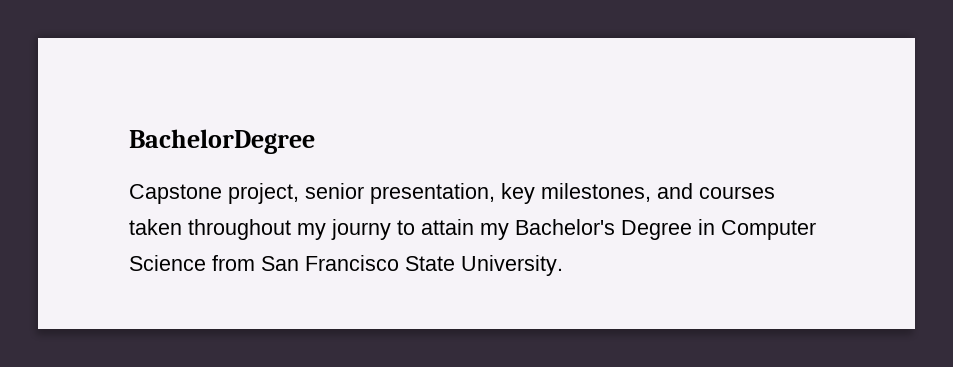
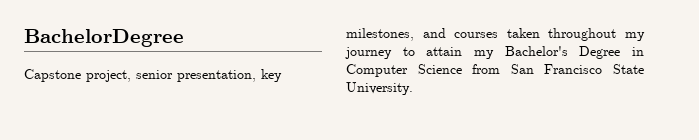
[331,219,391,240] journy -> [345,47,392,59] journey

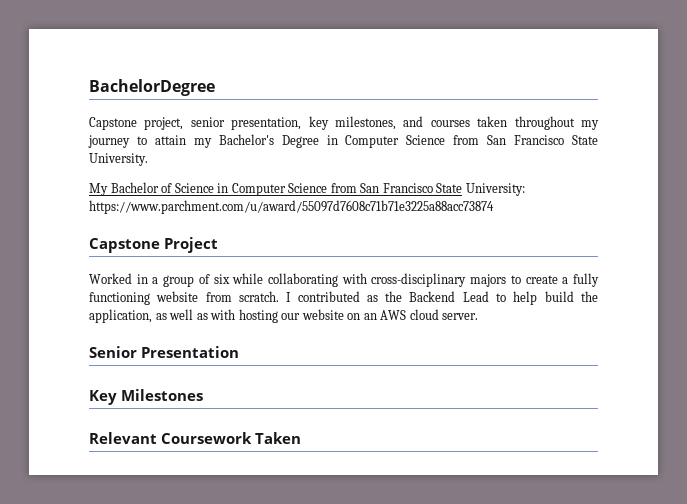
(413, 88) none -> [89,182,525,196] [89,200,494,214] [89,237,218,253] [89,273,600,287] [89,291,599,305] [89,309,479,323] [89,346,239,358] [89,389,203,405] [89,432,301,444] // My Bachelor of Science in Computer Science from San Francisco State University: https://www.parchment.com/u/award/55097d7608c71b71e3225a88acc73874 // Capstone Project // Worked in a group of six while collaborating with cross-disciplinary majors to create a fully functioning website from scratch. I contributed as the Backend Lead to help build the application, as well as with hosting our website on an AWS cloud server. // Senior Presentation // Key Milestones // Relevant Coursework Taken

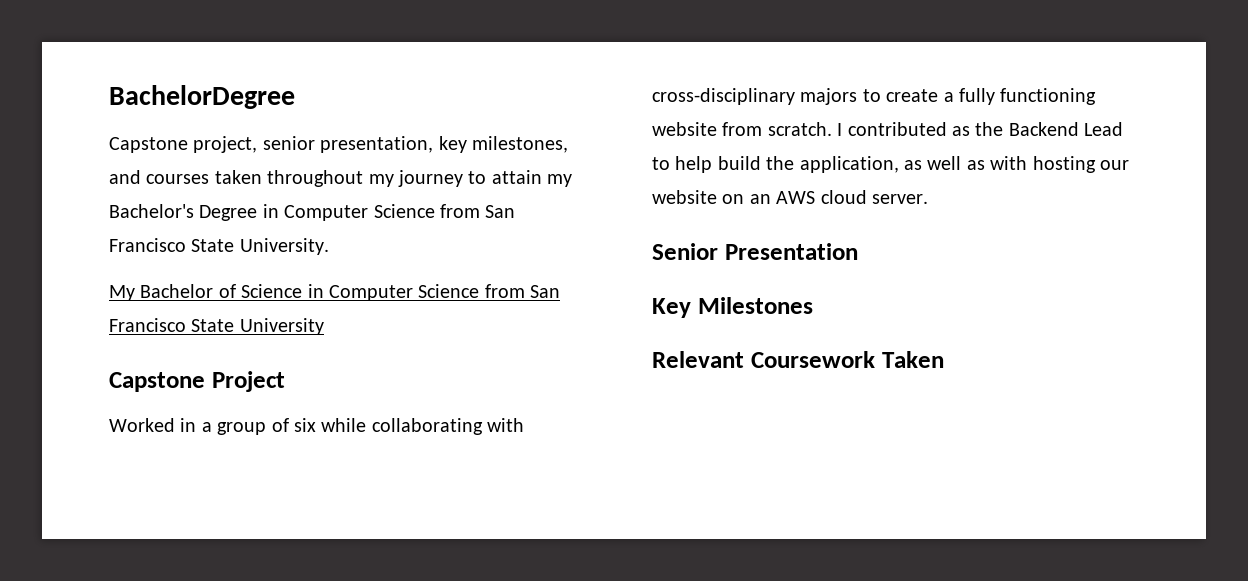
[465,183,525,196] [89,200,494,214] University: https://www.parchment.com/u/award/55097d7608c71b71e3225a88acc73874 -> [239,318,324,335] University

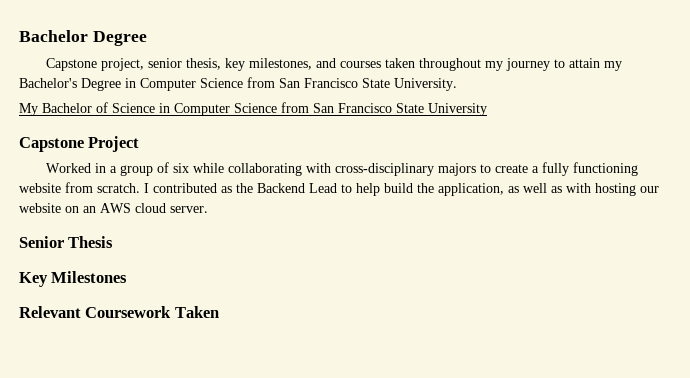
[109,85,295,109] BachelorDegree -> [19,30,147,46] Bachelor Degree
[320,136,434,153] presentation, -> [185,58,221,70] thesis,
[724,243,858,260] Presentation -> [68,236,114,248] Thesis

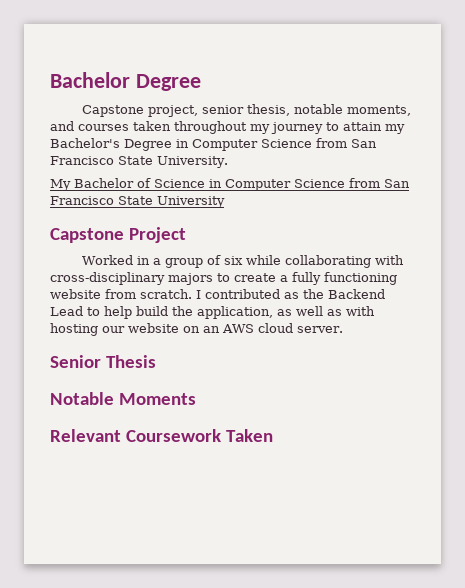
[224,58,312,71] key milestones, -> [294,104,412,116] notable moments,
[19,271,128,287] Key Milestones -> [50,392,197,405] Notable Moments

